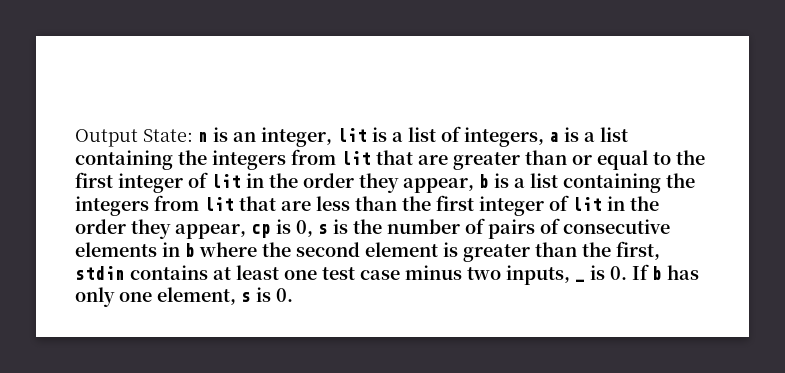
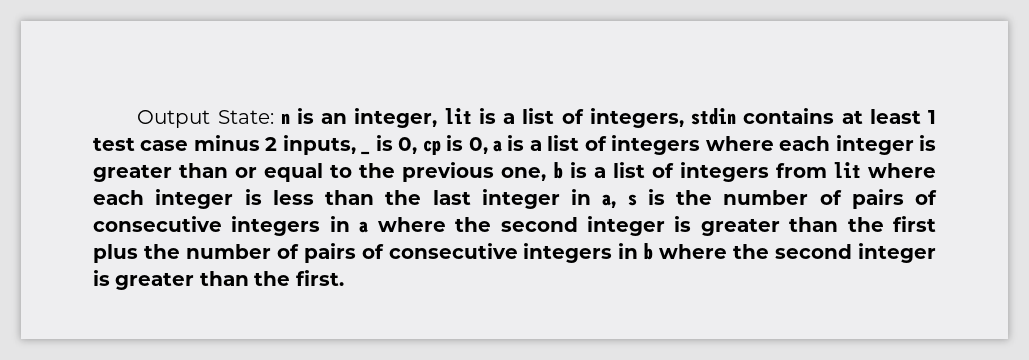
[549,127,628,142] [75,149,448,170] a is a list containing the integers from lit that are -> [691,108,937,125] [93,135,371,155] [375,135,936,155] stdin contains at least 1 test case minus 2 inputs, _ is 0, cp is 0, a is a list of integers where each integer is
[75,172,474,193] first integer of lit in the order they appear, -> [402,162,547,182] previous one,
[563,173,695,193] [75,195,659,216] [75,219,313,239] containing the integers from lit that are less than the first integer of lit in the order they appear, cp is 0, -> [651,162,936,182] [93,189,617,209] of integers from lit where each integer is less than the last integer in a,
[75,242,157,257] elements -> [231,216,936,236] [93,243,613,263] integers in a where the second integer is greater than the first plus the number of pairs of consecutive integers
[365,241,660,262] [75,264,699,285] [75,287,293,307] element is greater than the first, stdin contains at least one test case minus two inputs, _ is 0. If b has only one element, s is 0. -> [857,243,936,263] [93,270,344,290] integer is greater than the first.

